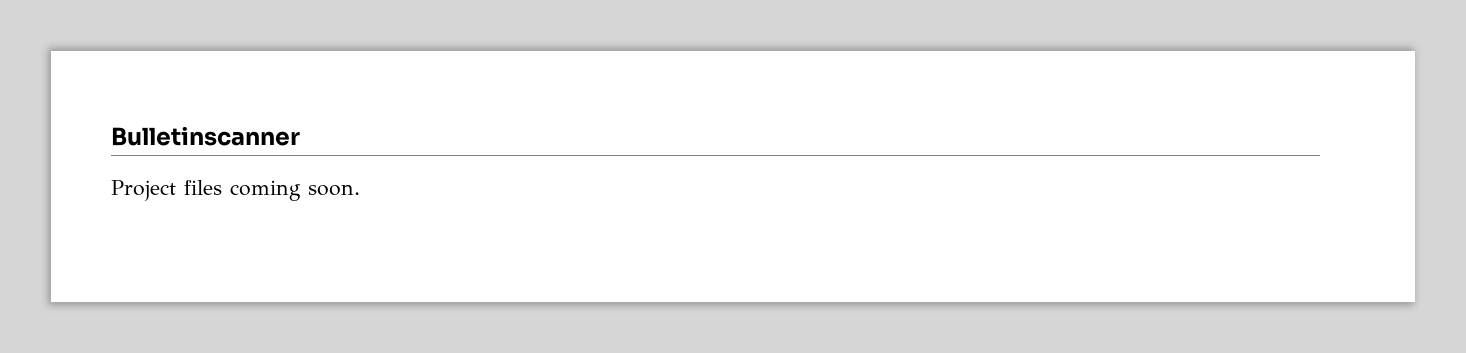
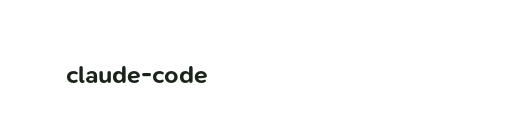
[111,126,300,146] [111,180,360,201] Bulletinscanner // Project files coming soon. -> [66,66,208,84] claude-code

